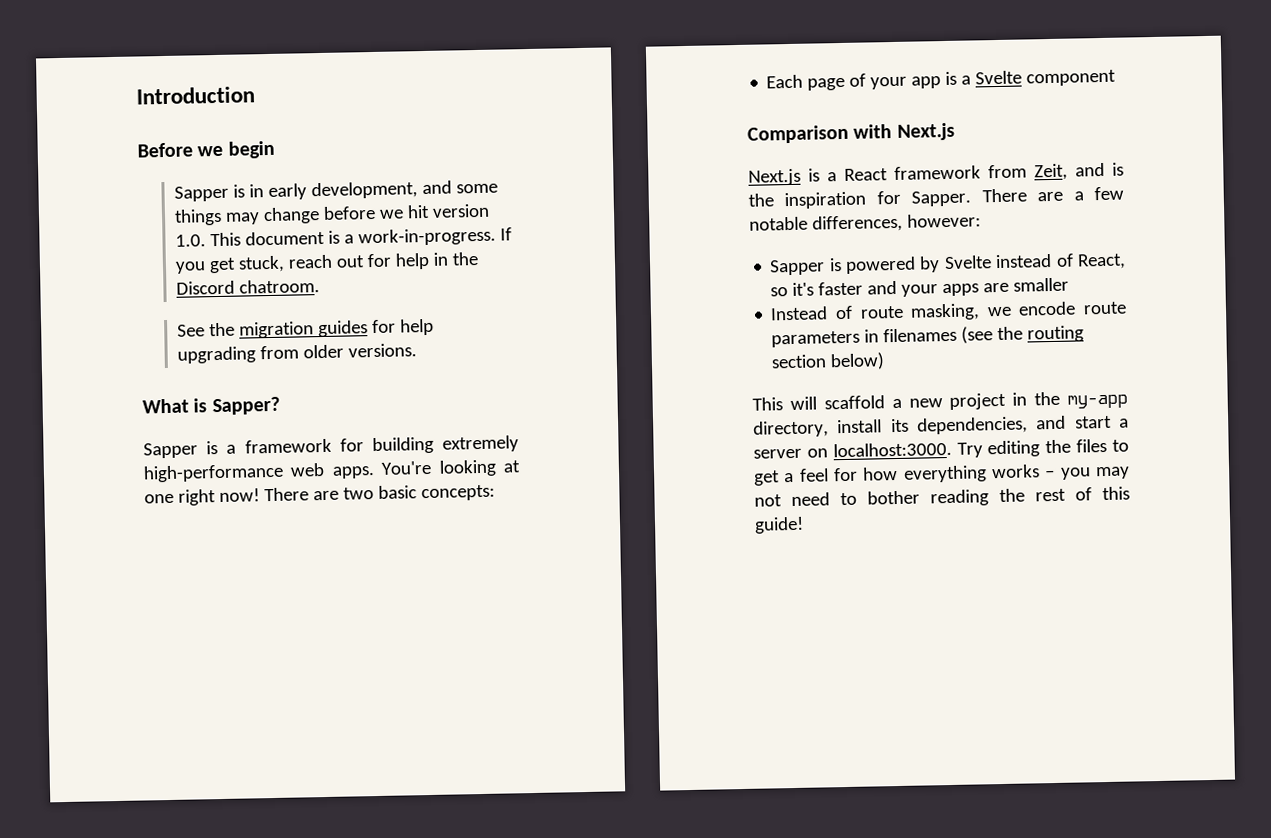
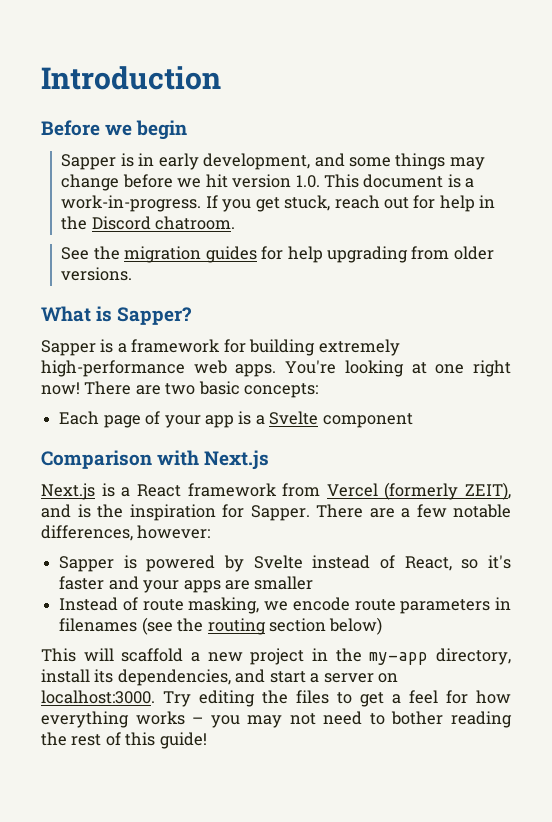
[1034,163,1068,181] Zeit, -> [326,482,511,500] Vercel (formerly ZEIT),

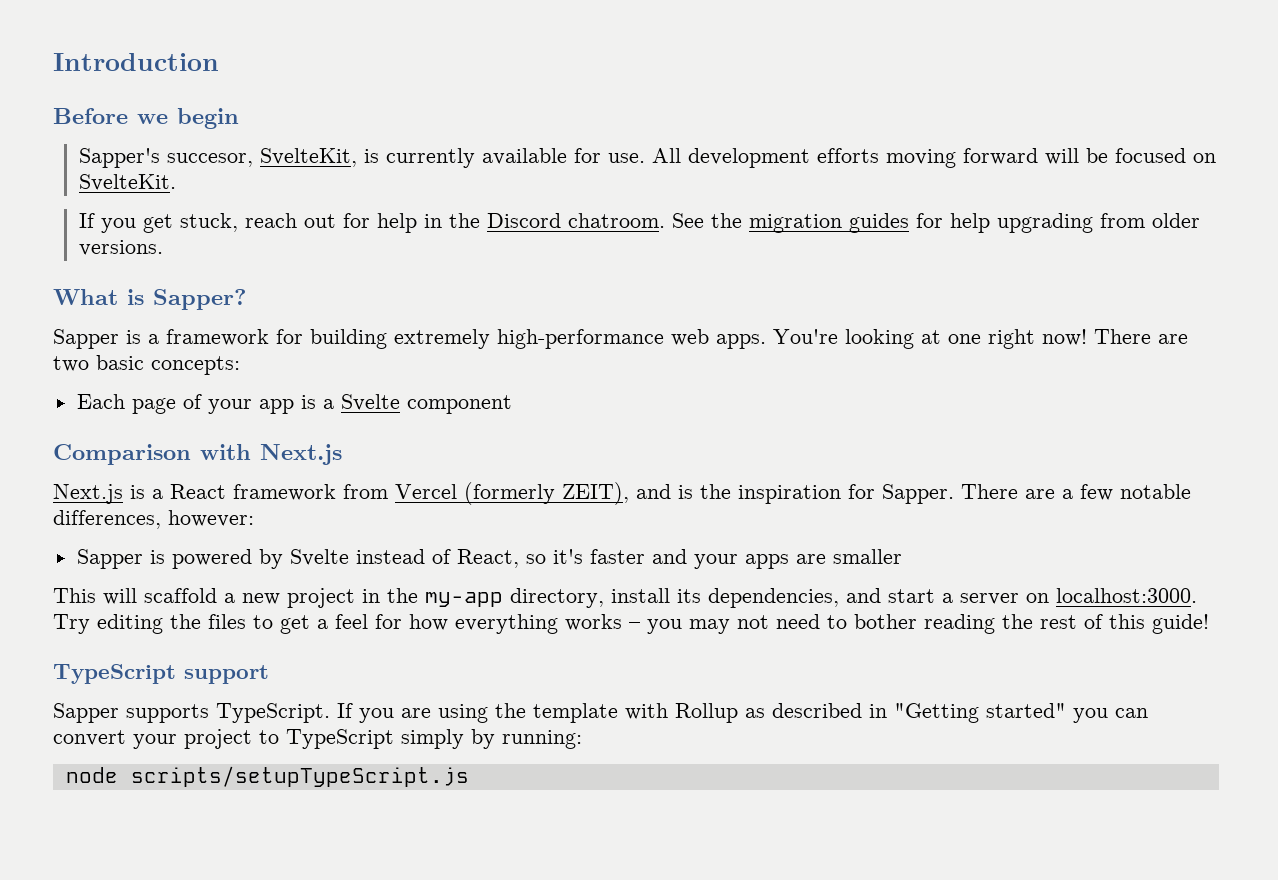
[61,153,485,170] [61,174,475,191] [61,195,202,212] Sapper is in early development, and some things may change before we hit version 1.0. This document is a work-in-progress. -> [78,148,1216,168] [78,174,176,191] Sapper's succesor, SvelteKit, is currently available for use. All development efforts moving forward will be focused on SvelteKit. //
(236, 223) // -> (665, 220) none
[59,597,512,614] [59,617,383,635] // Instead of route masking, we encode route parameters in filenames (see the routing section below) -> (902, 556) none
(207, 740) none -> [53,664,269,684] [53,703,1148,723] [53,729,582,749] [65,766,469,787] // TypeScript support // Sapper supports TypeScript. If you are using the template with Rollup as described in "Getting started" you can convert your project to TypeScript simply by running: // node scripts/setupTypeScript.js

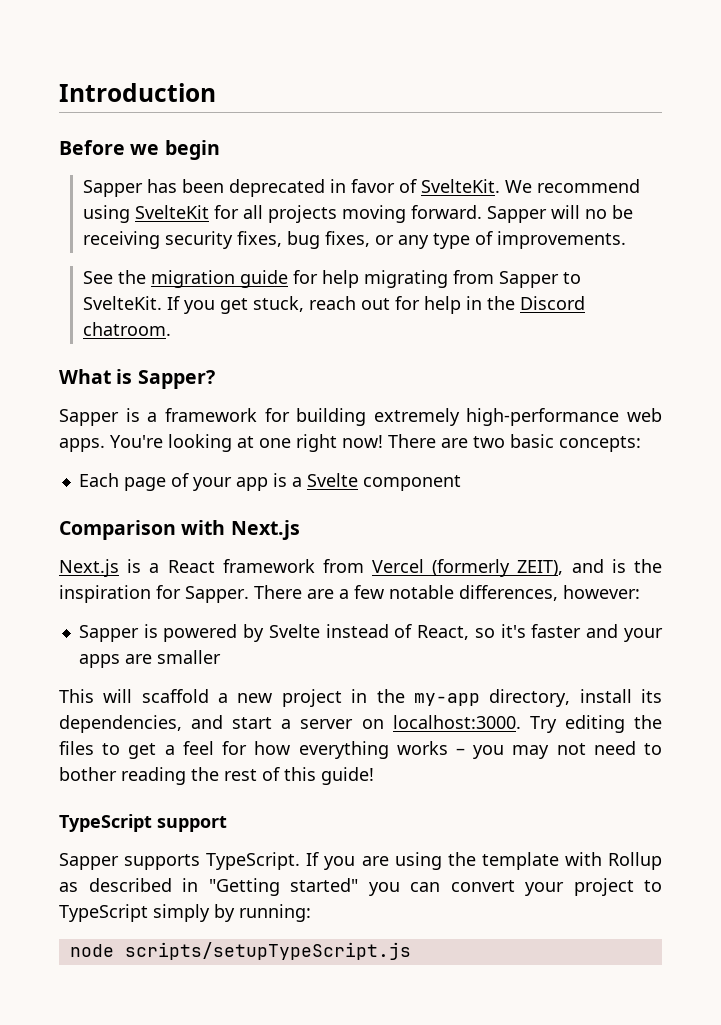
[78,148,1216,168] [78,174,176,191] Sapper's succesor, SvelteKit, is currently available for use. All development efforts moving forward will be focused on SvelteKit. // -> [82,179,640,197] [82,205,633,223] [82,231,626,249] [82,270,581,288] [82,296,162,310] Sapper has been deprecated in favor of SvelteKit. We recommend using SvelteKit for all projects moving forward. Sapper will no be receiving security fixes, bug fixes, or any type of improvements. // See the migration guide for help migrating from Sapper to SvelteKit.
[671,213,1200,233] [78,240,163,256] See the migration guides for help upgrading from older versions. -> (171, 329) none

